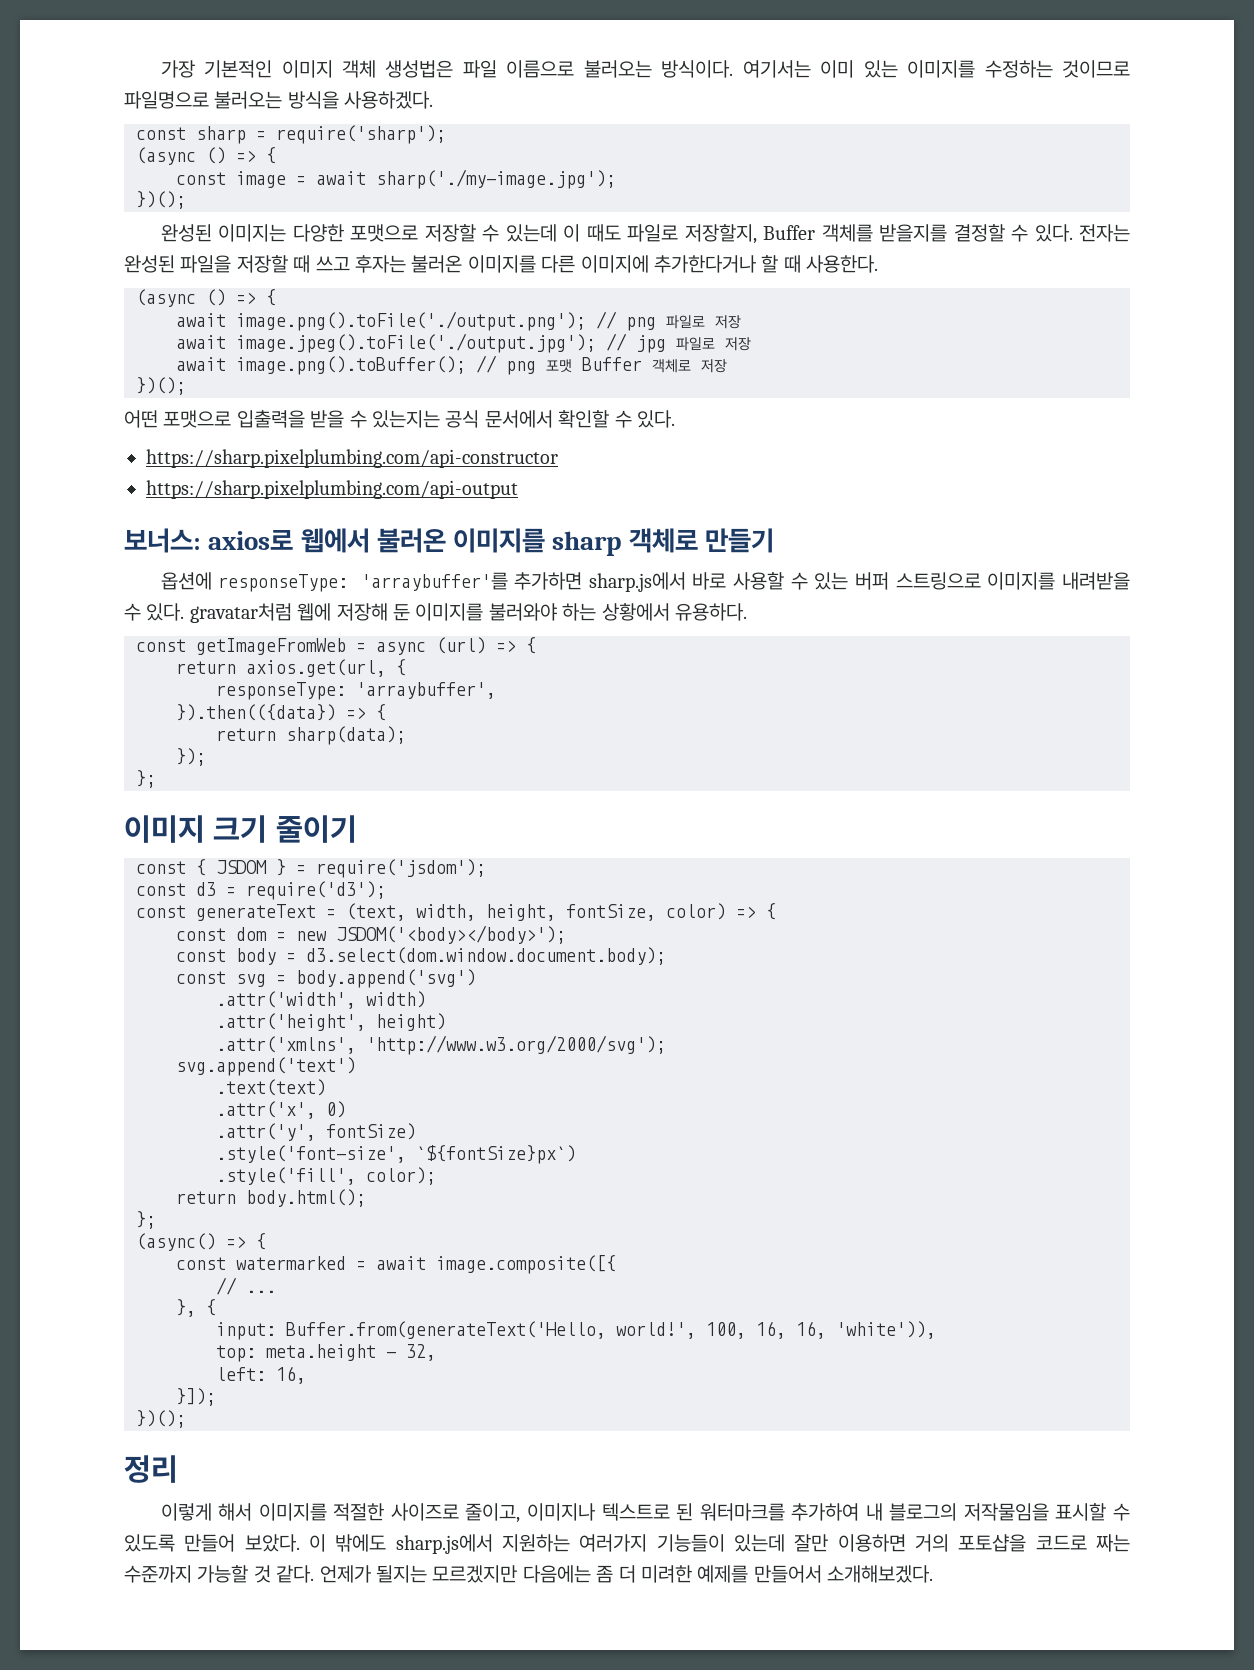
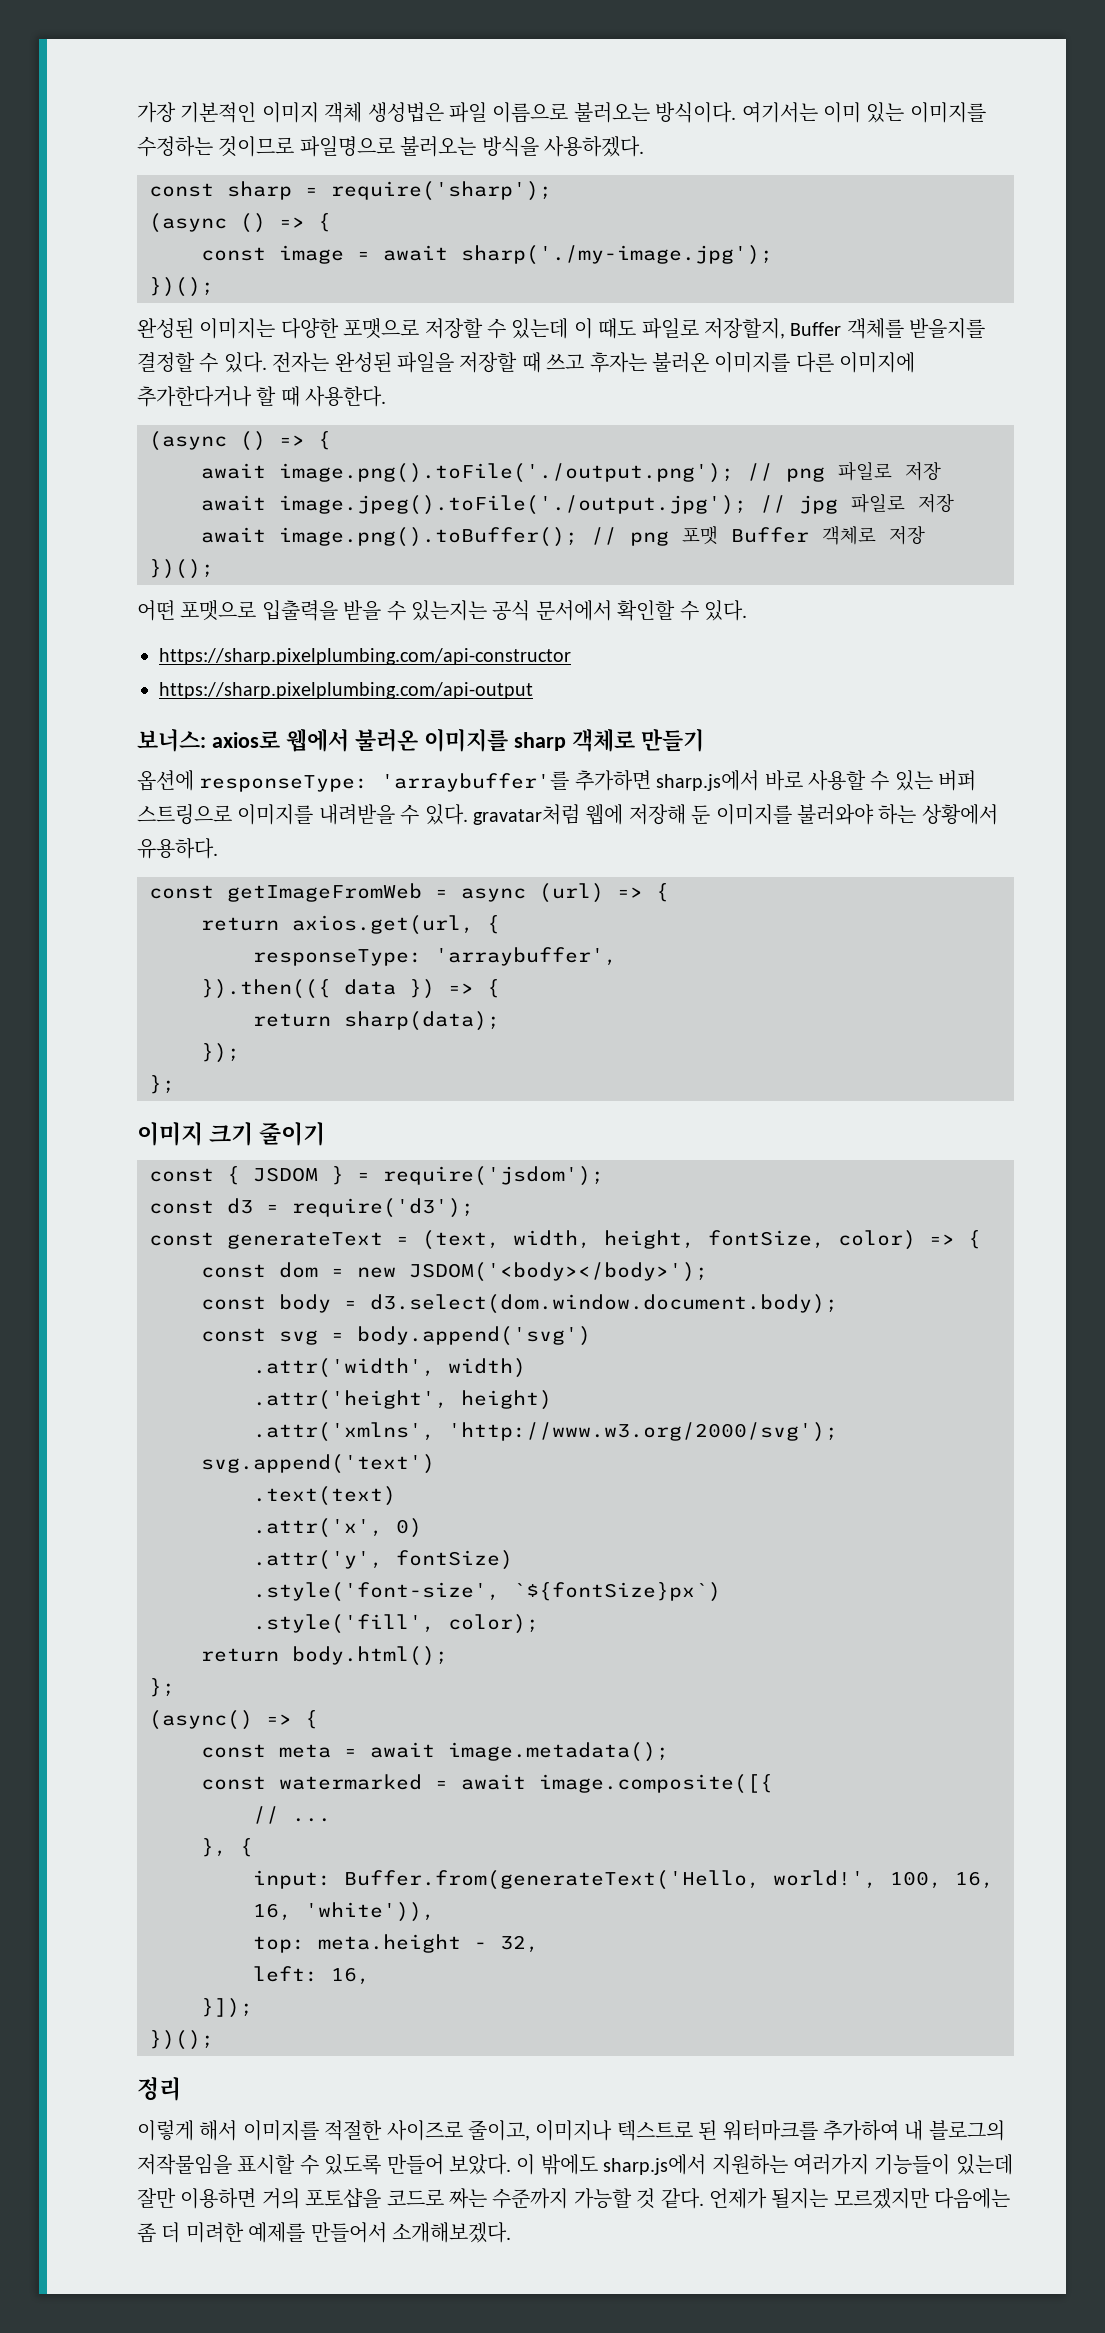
[176,704,336,721] }).then(({data}) -> [201,979,435,999] }).then(({ data })
(266, 1241) none -> [201,1742,669,1762] // const meta = await image.metadata();

